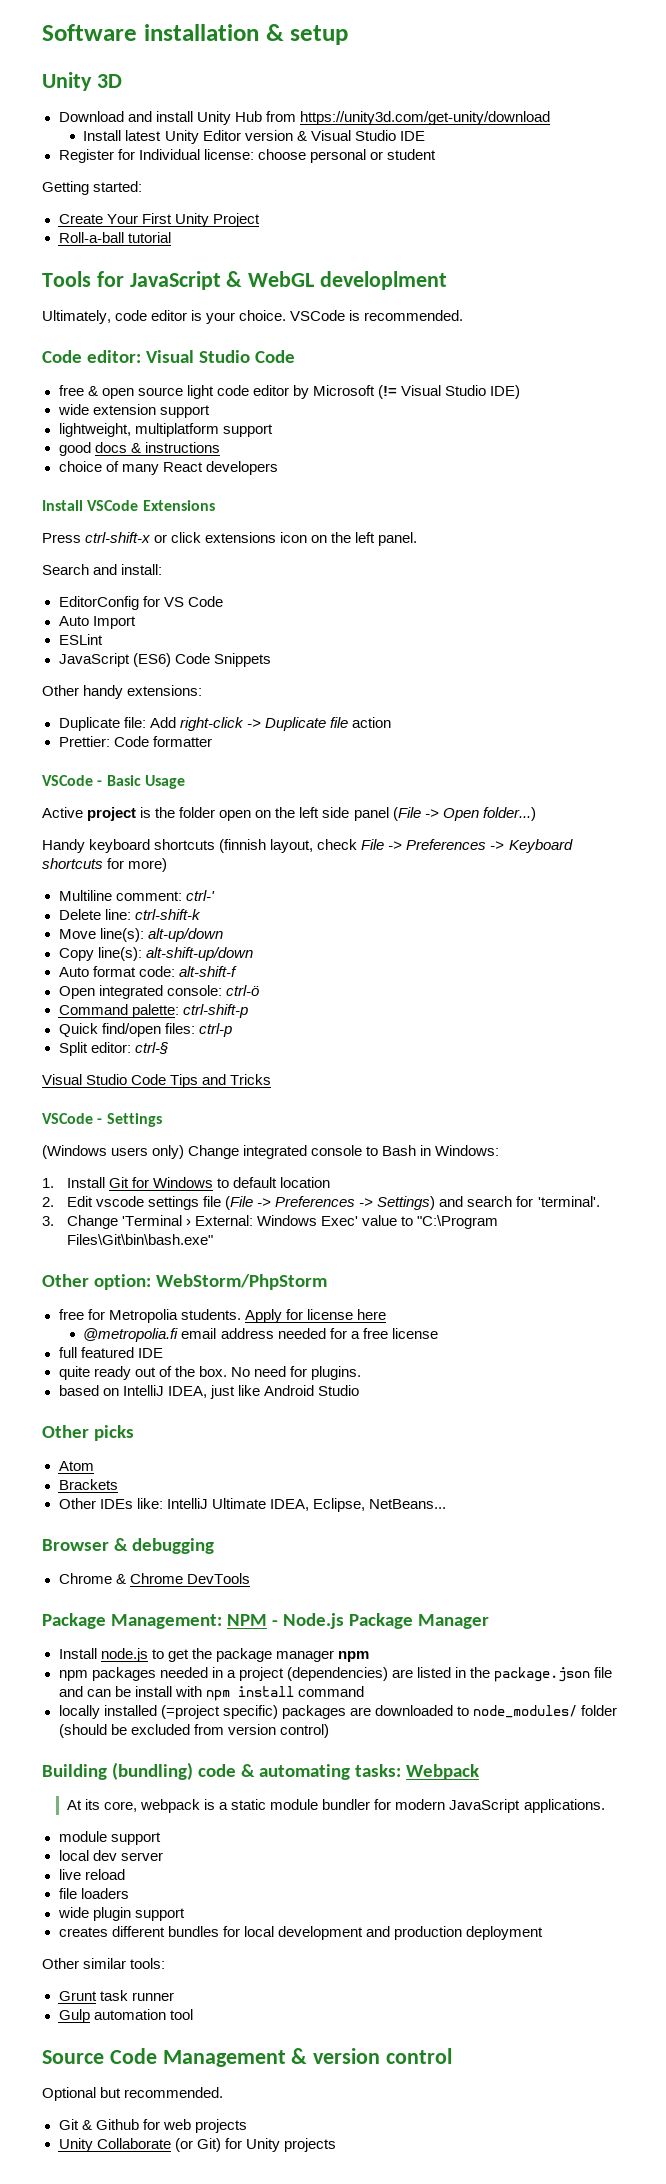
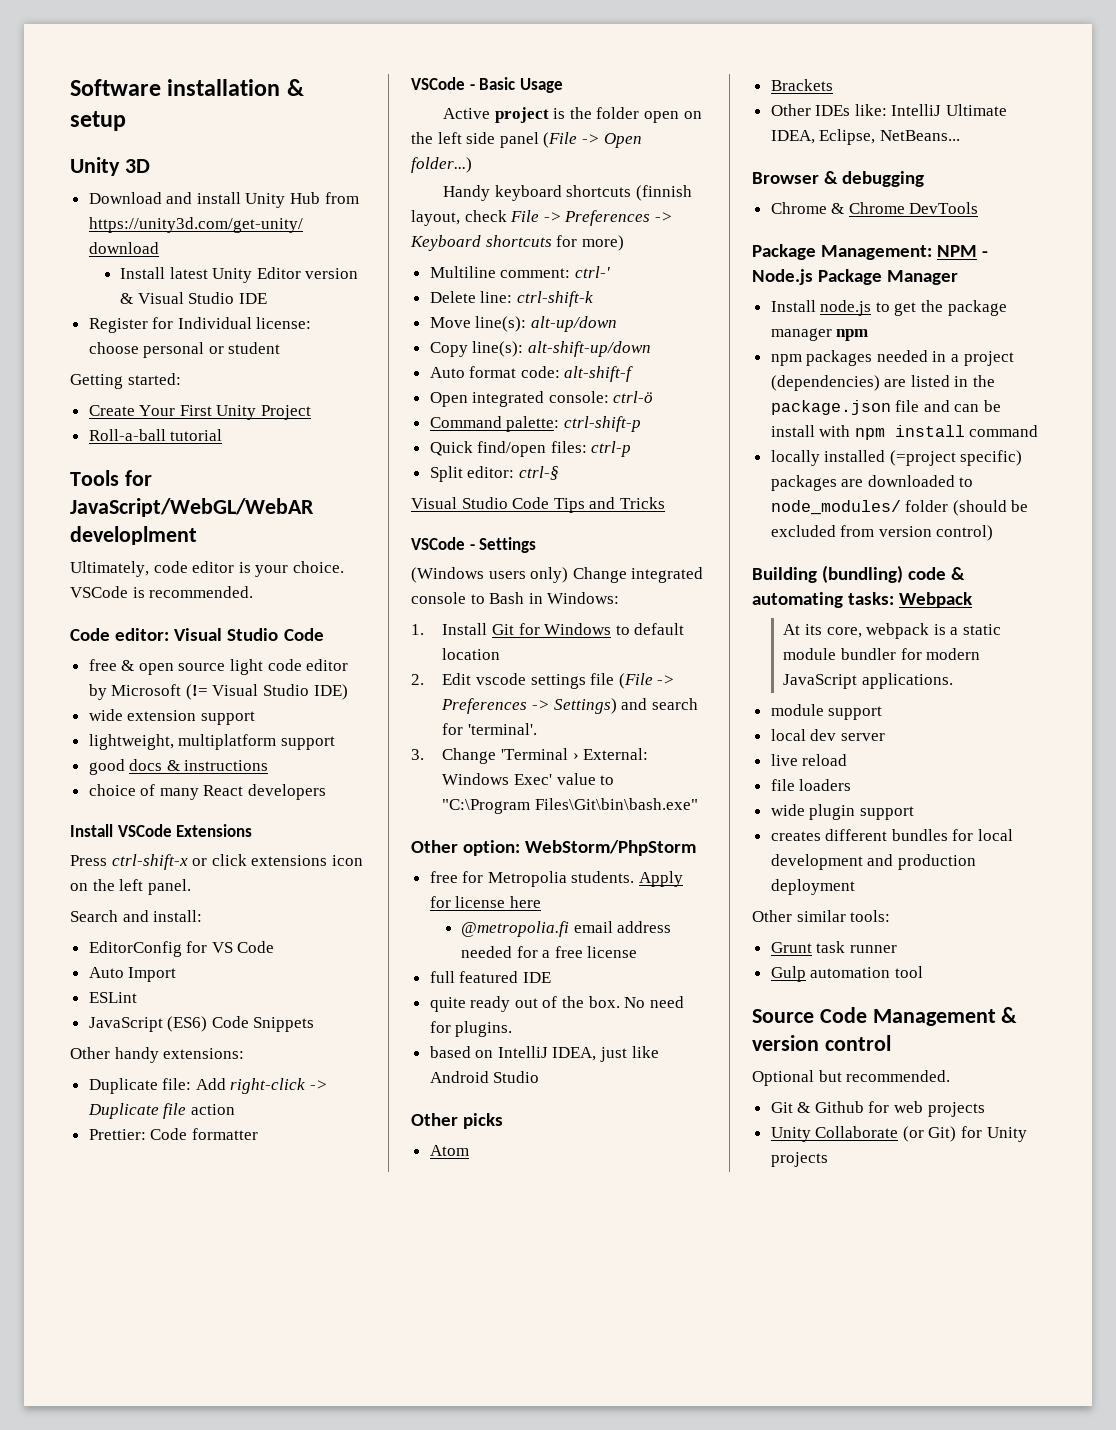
[129,271,315,290] JavaScript & WebGL -> [70,498,314,517] JavaScript/WebGL/WebAR

